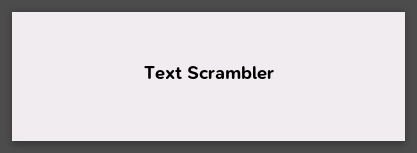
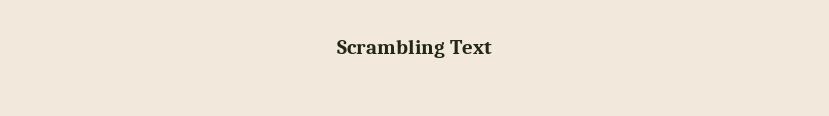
[143,66,274,80] Text Scrambler -> [336,39,493,58] Scrambling Text

